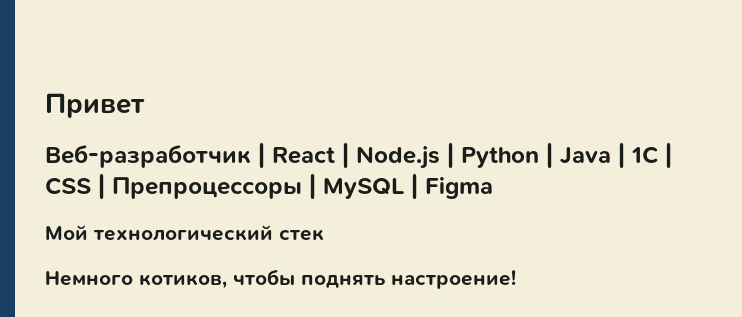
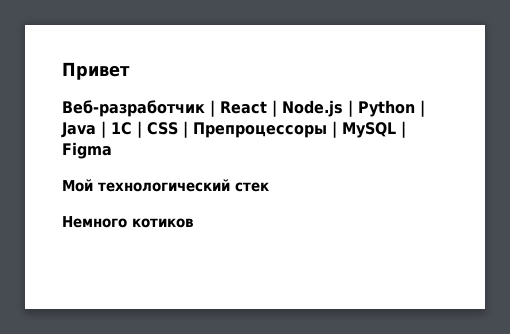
[139,269,516,289] котиков, чтобы поднять настроение! -> [132,218,194,228] котиков

